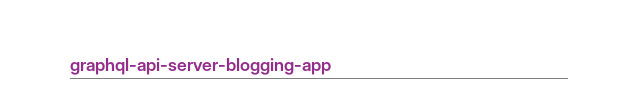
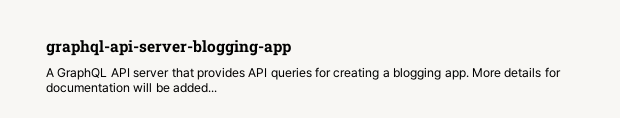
(331, 66) none -> [46,67,561,80] [46,82,218,93] // A GraphQL API server that provides API queries for creating a blogging app. More details for documentation will be added...

